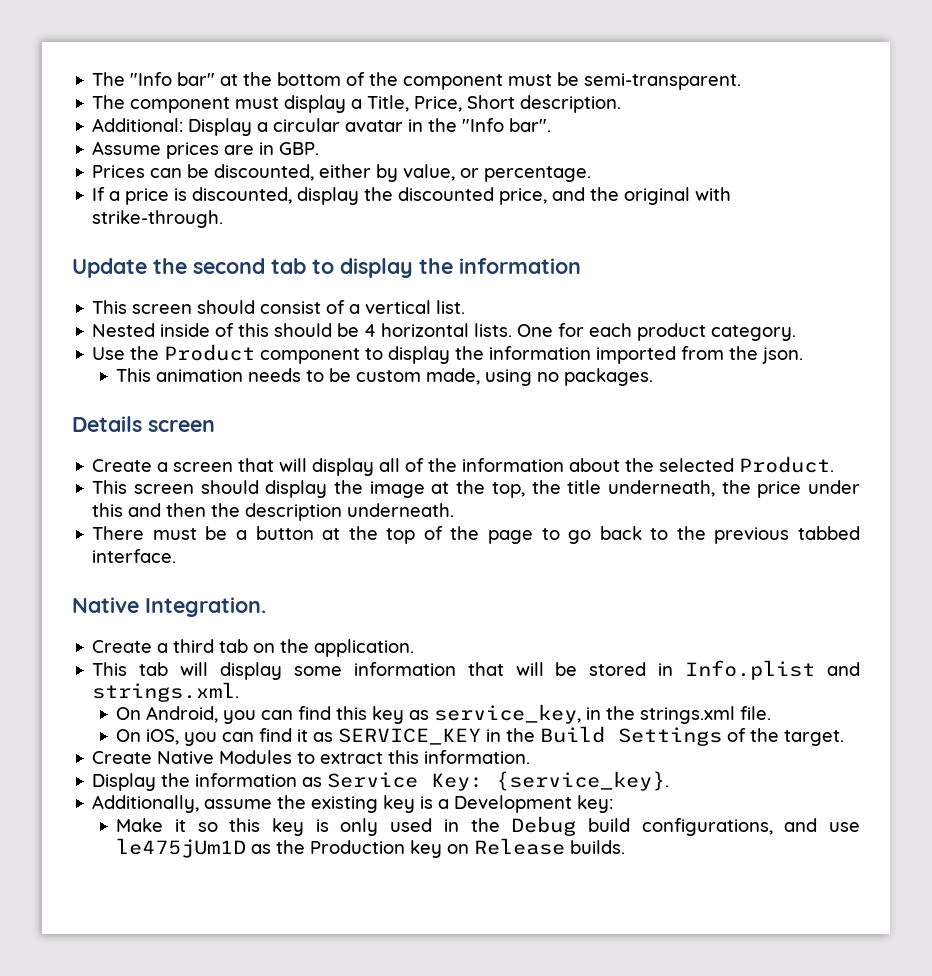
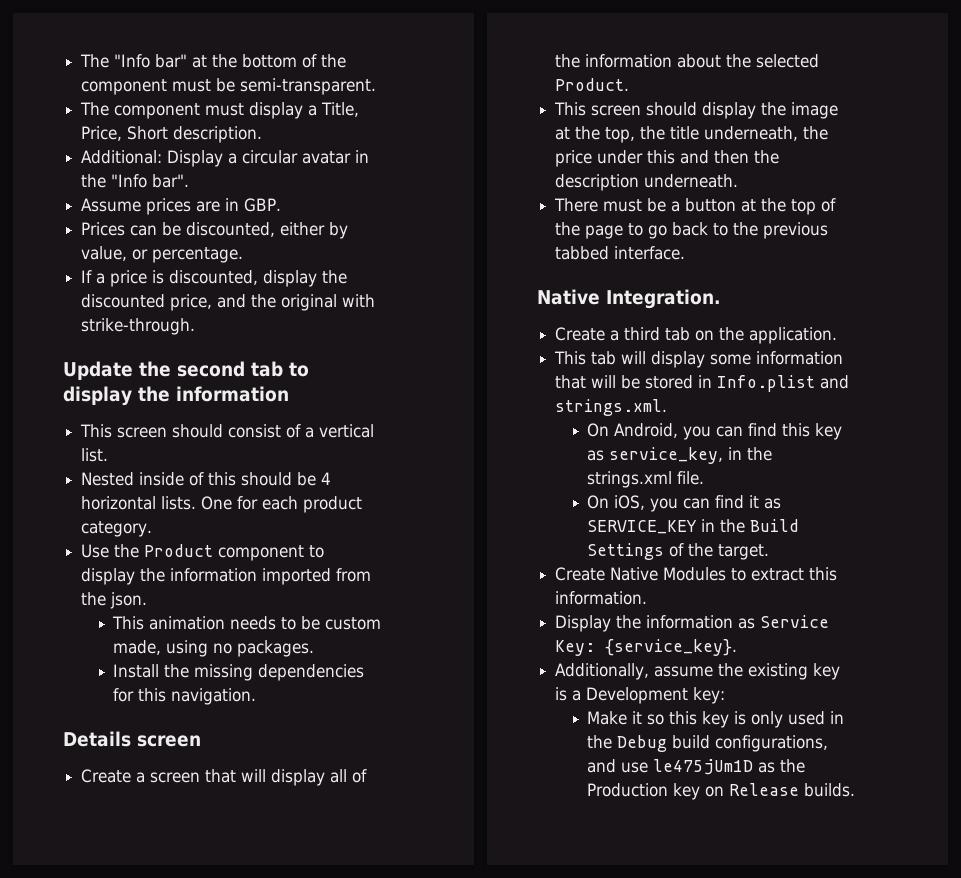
(654, 377) none -> [113,664,365,681] [113,688,257,705] // Install the missing dependencies for this navigation.

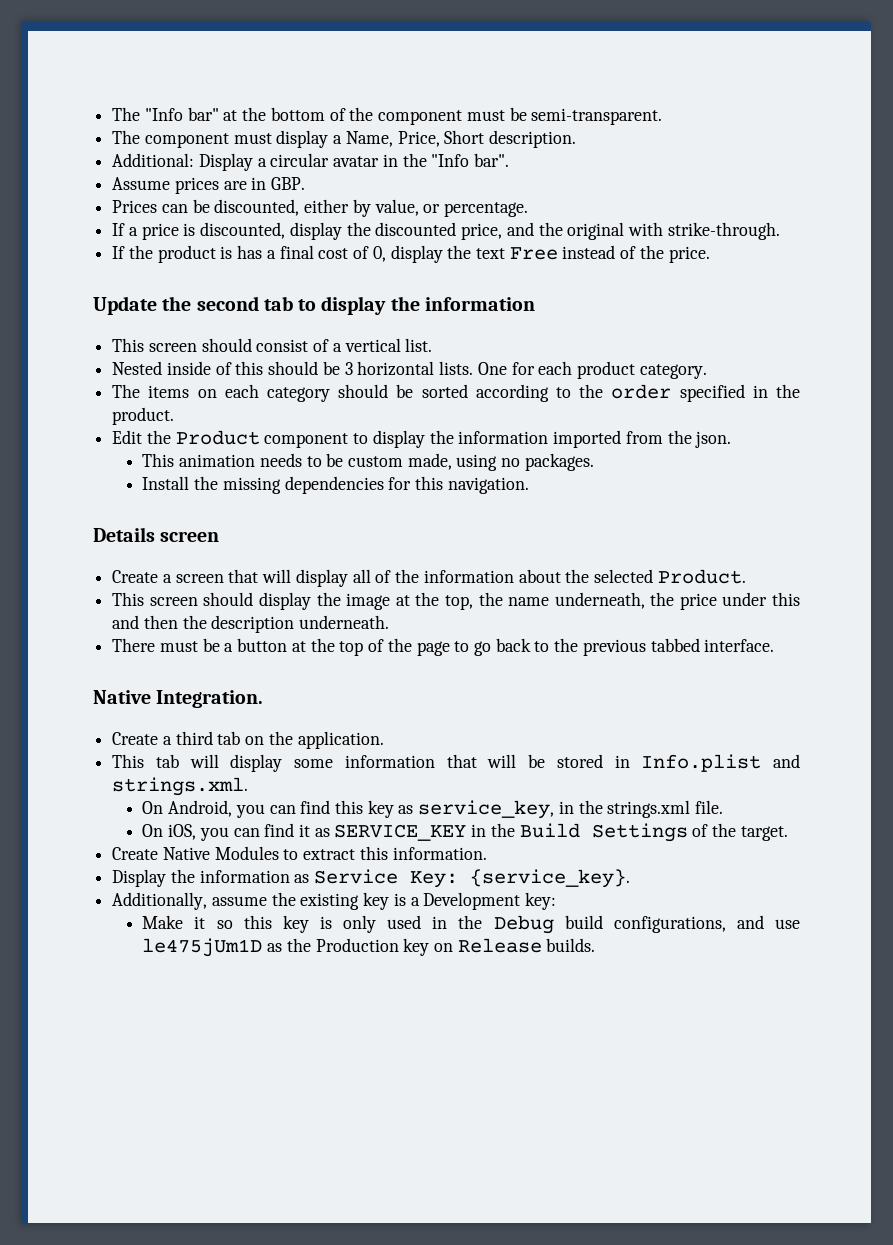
[321,102,360,117] Title, -> [345,131,393,147] Name,
(196, 326) none -> [112,245,710,263] // If the product is has a final cost of 0, display the text Free instead of the price.
[321,472,332,485] 4 -> [344,362,353,375] 3
[81,544,110,558] Use -> [112,384,800,402] [112,407,175,425] [112,430,143,444] The items on each category should be sorted according to the order specified in the product. // Edit
[670,126,700,140] title -> [508,597,550,606] name

